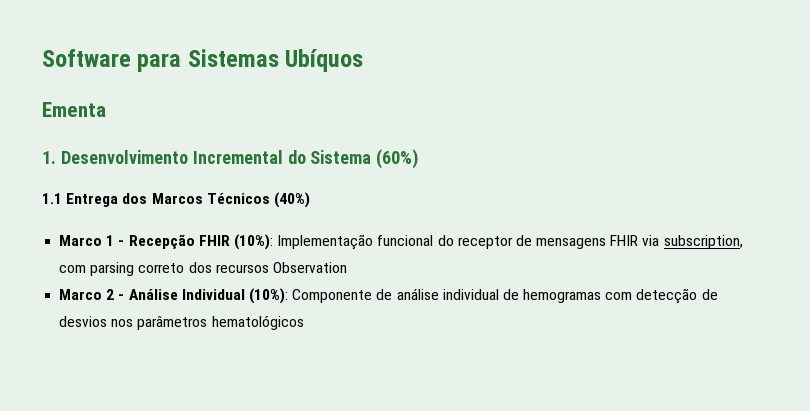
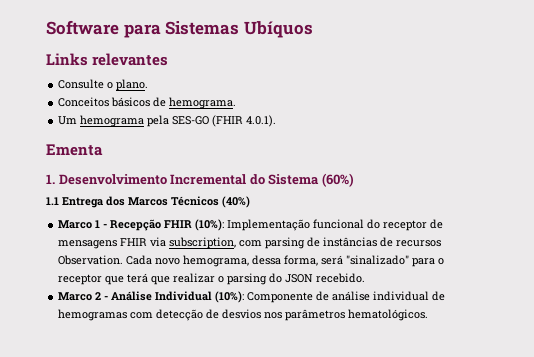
(364, 60) none -> [46,53,169,66] [58,79,149,91] [58,97,237,109] [58,115,277,127] // Links relevantes // Consulte o plano. // Conceitos básicos de hemograma. // Um hemograma pela SES-GO (FHIR 4.0.1).
[138,262,347,273] correto dos recursos Observation -> [307,237,442,247] [58,255,445,267] [58,273,366,285] de instâncias de recursos Observation. Cada novo hemograma, dessa forma, será "sinalizado" para o receptor que terá que realizar o parsing do JSON recebido.
[211,315,304,330] hematológicos -> [348,309,429,321] hematológicos.

